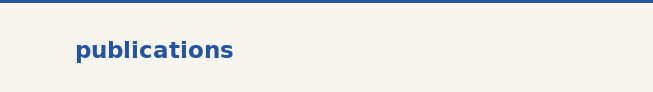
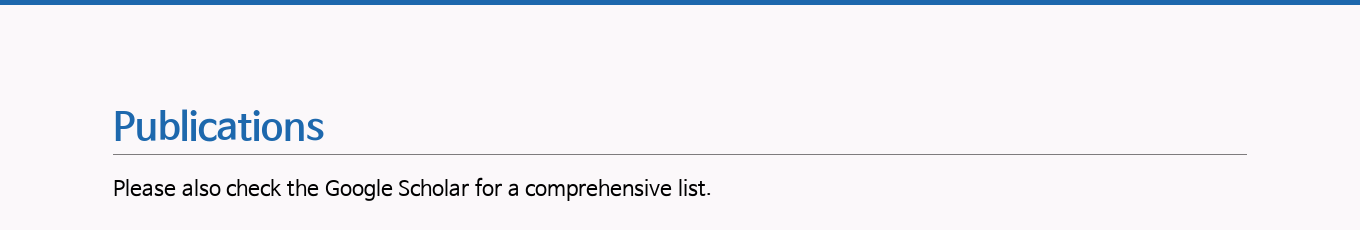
[75,41,234,63] publications -> [113,109,324,142] [113,177,712,201] Publications // Please also check the Google Scholar for a comprehensive list.

